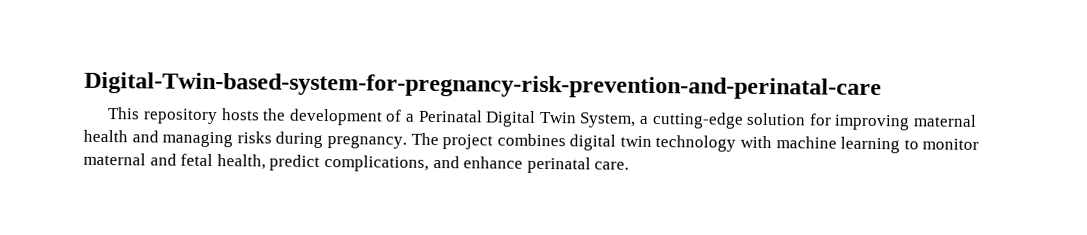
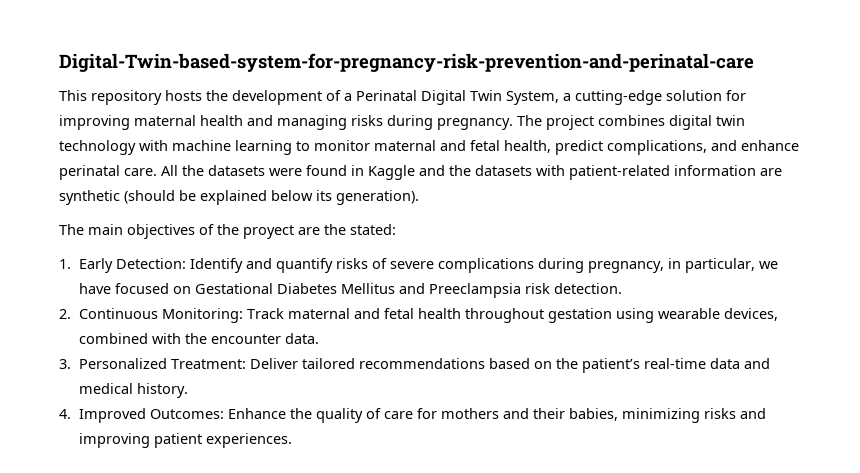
(630, 165) none -> [161,165,782,180] [59,190,419,205] [59,224,396,239] [59,258,778,273] [78,283,622,298] [59,308,778,323] [78,333,319,344] [59,358,770,373] [78,383,188,398] [59,408,766,423] [78,433,292,448] All the datasets were found in Kaggle and the datasets with patient-related information are synthetic (should be explained below its generation). // The main objectives of the proyect are the stated: // 1. Early Detection: Identify and quantify risks of severe complications during pregnancy, in particular, we have focused on Gestational Diabetes Mellitus and Preeclampsia risk detection. // 2. Continuous Monitoring: Track maternal and fetal health throughout gestation using wearable devices, combined with the encounter data. // 3. Personalized Treatment: Deliver tailored recommendations based on the patient’s real-time data and medical history. // 4. Improved Outcomes: Enhance the quality of care for mothers and their babies, minimizing risks and improving patient experiences.

